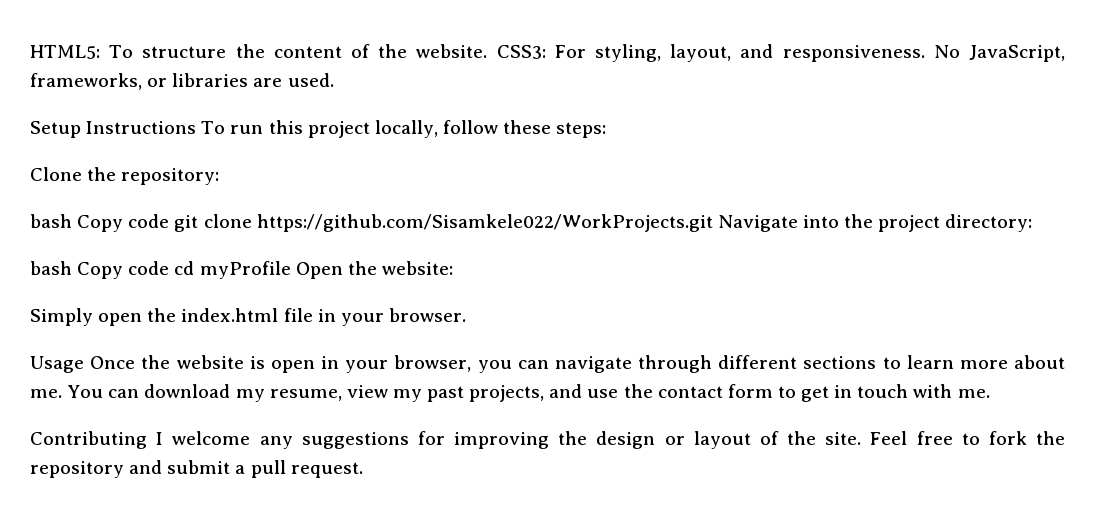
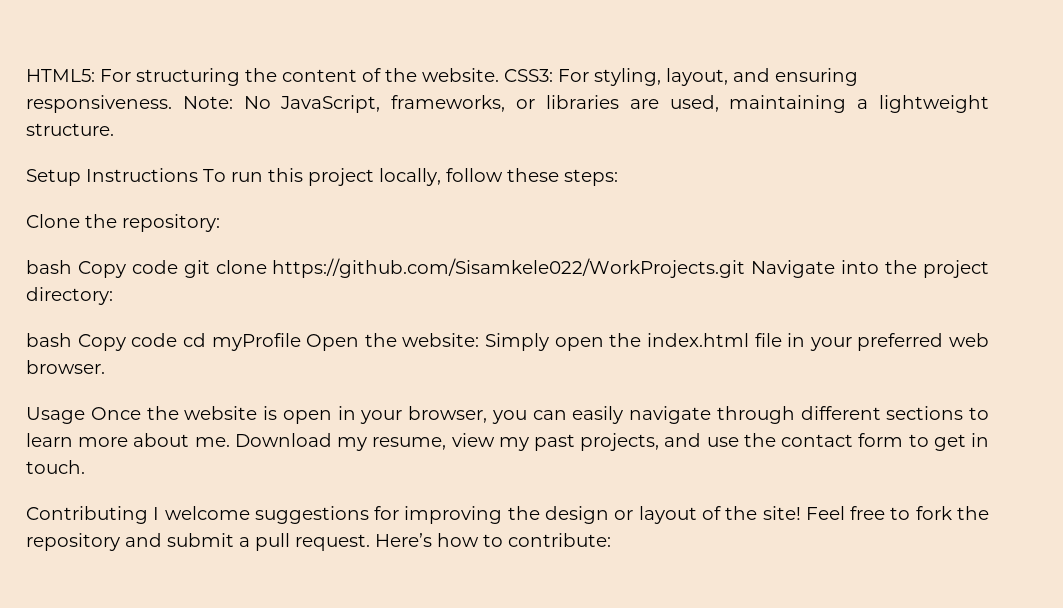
[109,45,227,58] To structure -> [100,68,240,86] For structuring
[782,45,925,62] responsiveness. -> [775,68,858,86] [26,95,233,113] ensuring responsiveness. Note:
[287,73,334,87] used. -> [669,95,990,113] [26,123,114,136] used, maintaining a lightweight structure.
(453, 268) // -> (480, 340) none
(384, 319) none -> [857,333,989,351] preferred web
(549, 364) none -> [572,406,624,424] easily
[67,384,231,398] You can download -> [234,433,332,447] Download
[857,384,990,398] touch with me. -> [26,460,85,474] touch.
[259,436,293,449] any -> (250, 513) none
[825,432,862,445] site. -> [762,506,801,520] site!
(363, 470) none -> [375,533,611,547] Here’s how to contribute:

